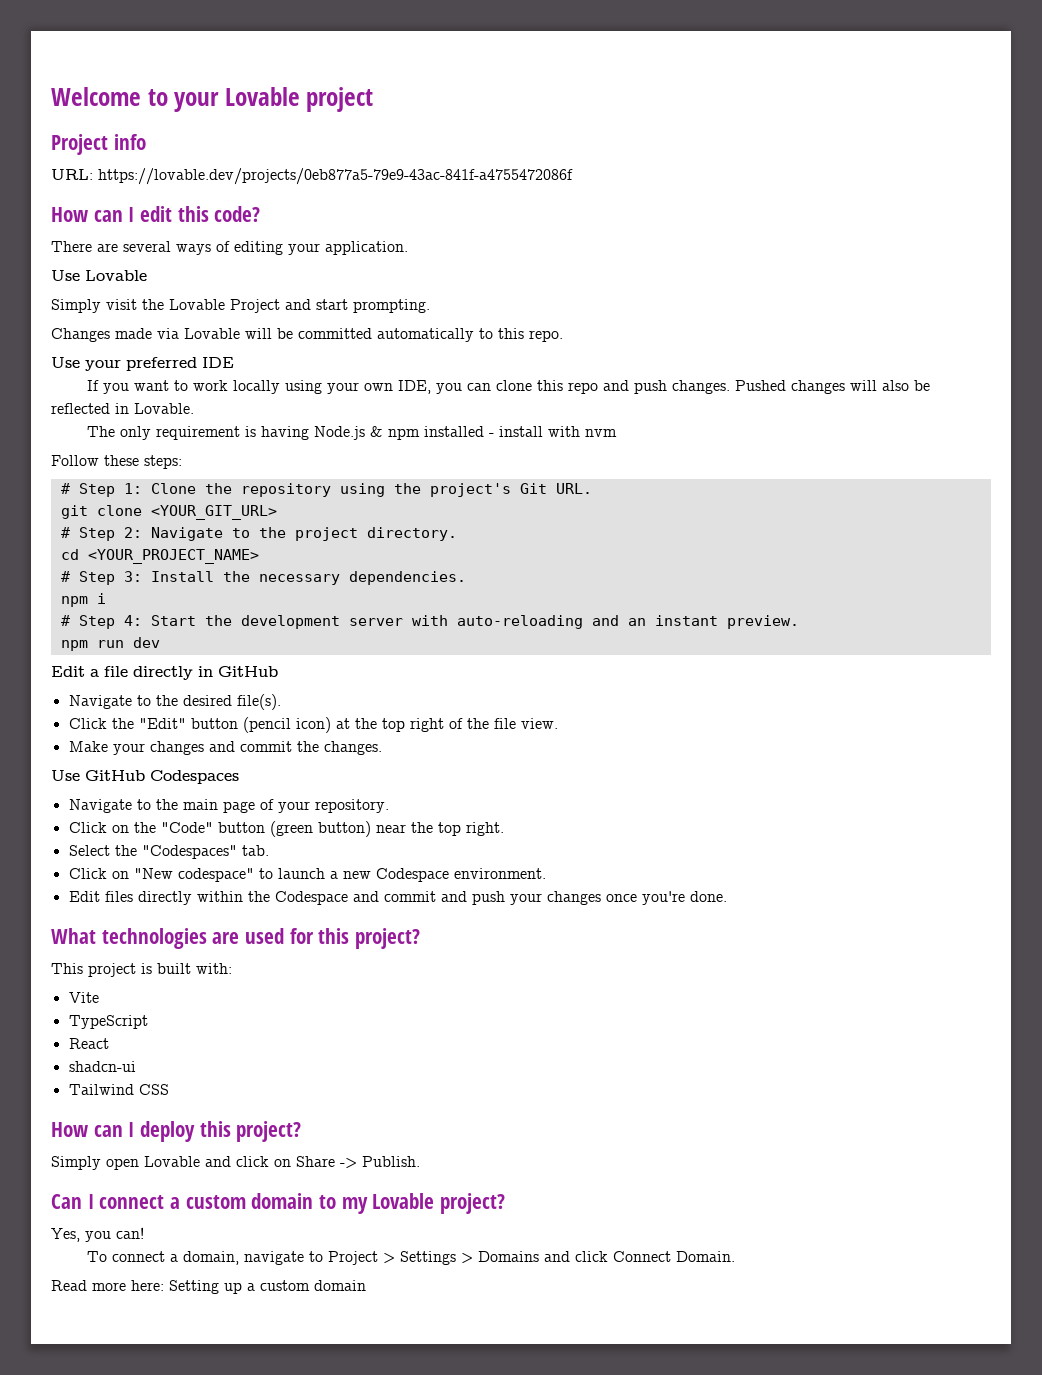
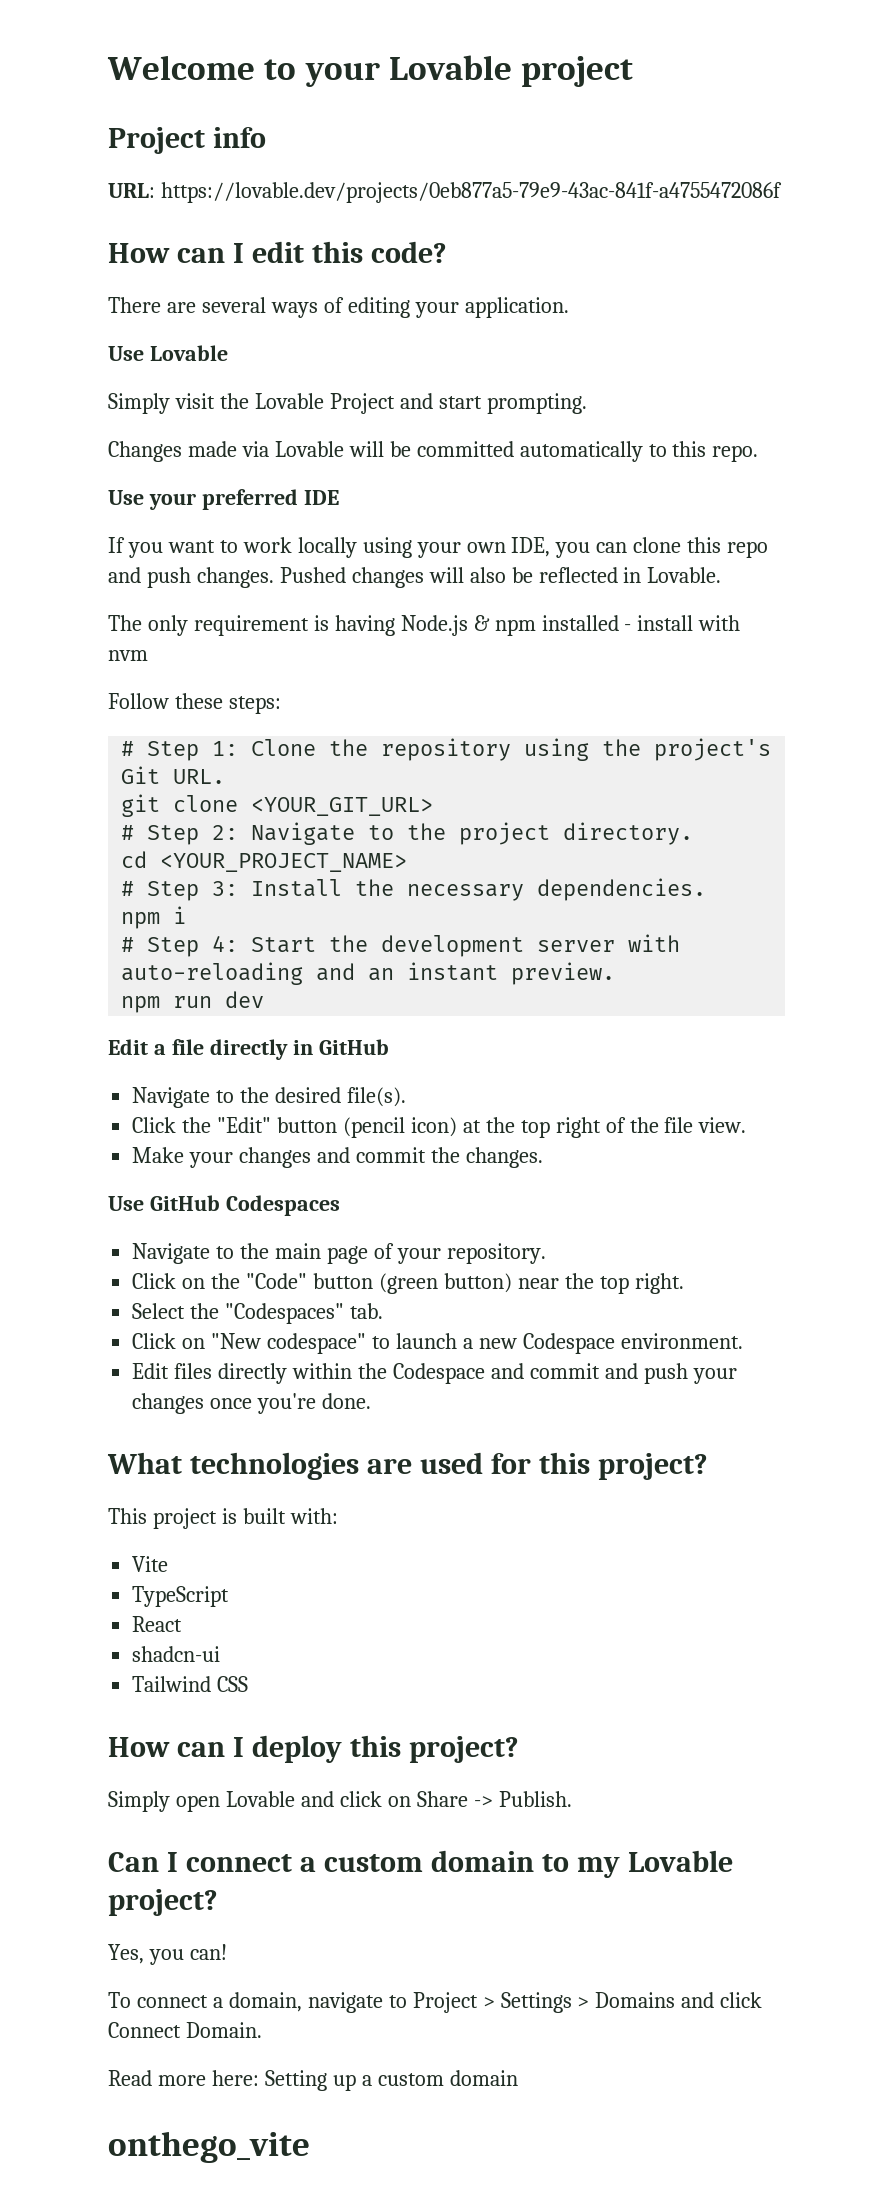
(366, 1285) none -> [108,2131,310,2163] // onthego_vite

